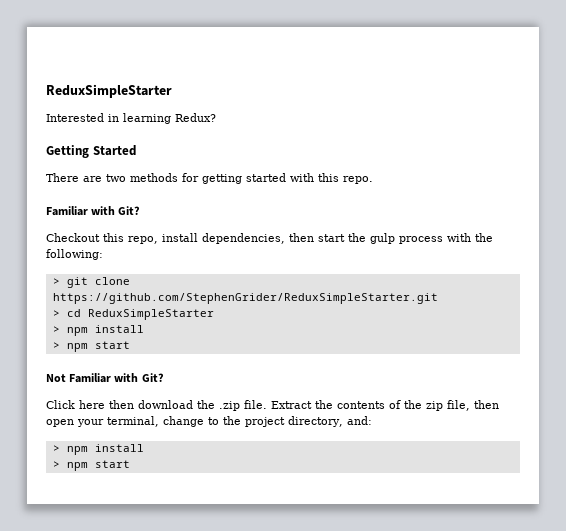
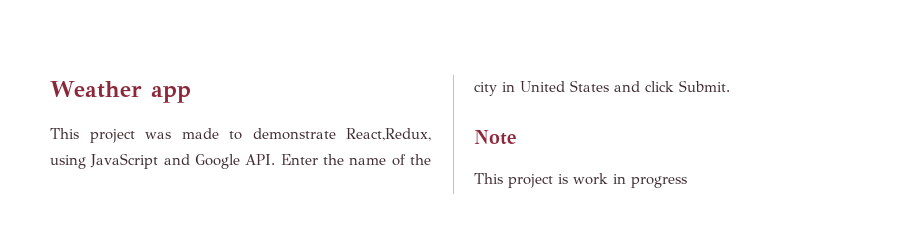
[46,84,172,98] [46,113,216,124] [46,145,136,158] [46,173,373,184] [46,206,141,216] [46,233,493,244] [46,249,103,260] [52,277,130,288] [52,293,438,304] [52,309,214,320] [52,325,144,336] [52,341,130,352] [46,373,164,383] [46,400,499,411] [46,416,372,427] [52,444,144,455] [52,460,130,471] ReduxSimpleStarter // Interested in learning Redux? // Getting Started // There are two methods for getting started with this repo. // Familiar with Git? // Checkout this repo, install dependencies, then start the gulp process with the following: // > git clone https://github.com/StephenGrider/ReduxSimpleStarter.git // > cd ReduxSimpleStarter // > npm install // > npm start // Not Familiar with Git? // Click here then download the .zip file. Extract the contents of the zip file, then open your terminal, change to the project directory, and: // > npm install // > npm start -> [50,81,191,103] [50,128,431,143] [50,153,431,169] [474,80,730,96] [474,130,517,145] [474,173,687,188] Weather app // This project was made to demonstrate React,Redux, using JavaScript and Google API. Enter the name of the city in United States and click Submit. // Note // This project is work in progress

